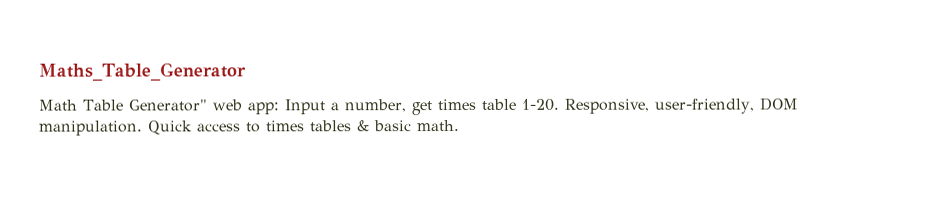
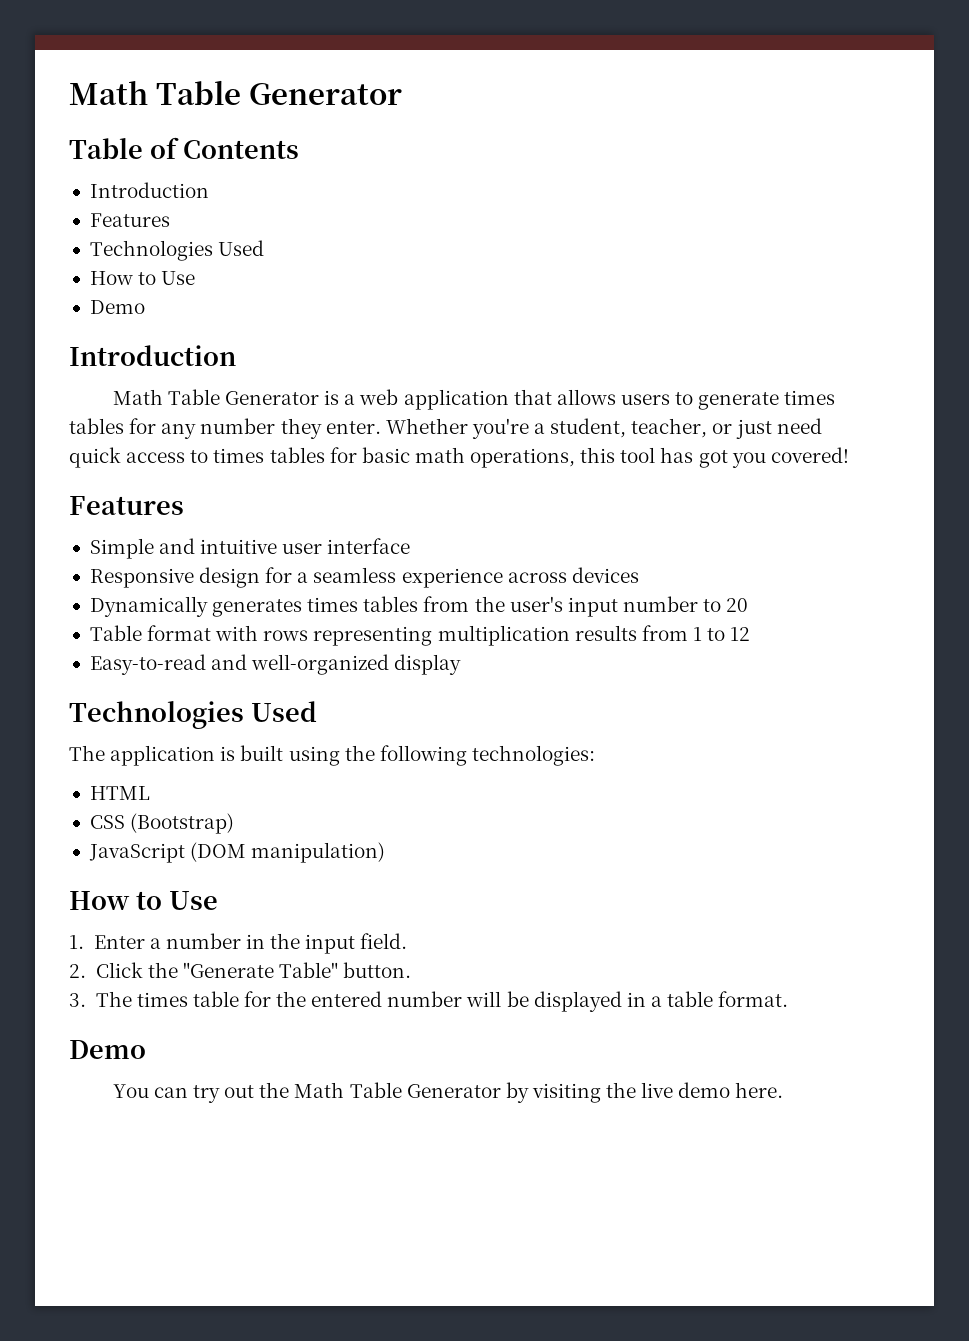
[38,62,246,82] [38,97,799,116] [39,120,460,136] Maths_Table_Generator // Math Table Generator" web app: Input a number, get times table 1-20. Responsive, user-friendly, DOM manipulation. Quick access to times tables & basic math. -> [69,80,402,105] [69,137,299,159] [89,182,209,198] [89,213,170,227] [89,240,265,261] [89,271,196,285] [89,300,145,314] [69,345,236,366] [112,389,836,410] [69,418,822,439] [69,447,849,468] [69,496,184,515] [89,538,411,559] [89,567,639,588] [89,596,749,617] [89,625,751,646] [89,654,462,675] [69,701,317,729] [69,745,595,766] [89,786,150,800] [89,813,235,834] [88,842,386,863] [69,891,218,910] [69,933,408,954] [69,962,412,978] [69,991,789,1012] [69,1040,146,1059] [112,1082,784,1103] Math Table Generator // Table of Contents // Introduction // Features // Technologies Used // How to Use // Demo // Introduction // Math Table Generator is a web application that allows users to generate times tables for any number they enter. Whether you're a student, teacher, or just need quick access to times tables for basic math operations, this tool has got you covered! // Features // Simple and intuitive user interface // Responsive design for a seamless experience across devices // Dynamically generates times tables from the user's input number to 20 // Table format with rows representing multiplication results from 1 to 12 // Easy-to-read and well-organized display // Technologies Used // The application is built using the following technologies: // HTML // CSS (Bootstrap) // JavaScript (DOM manipulation) // How to Use // 1. Enter a number in the input field. // 2. Click the "Generate Table" button. // 3. The times table for the entered number will be displayed in a table format. // Demo // You can try out the Math Table Generator by visiting the live demo here.

